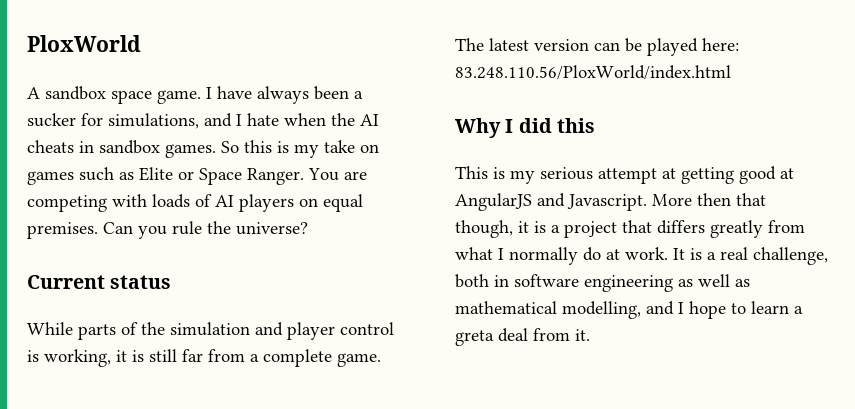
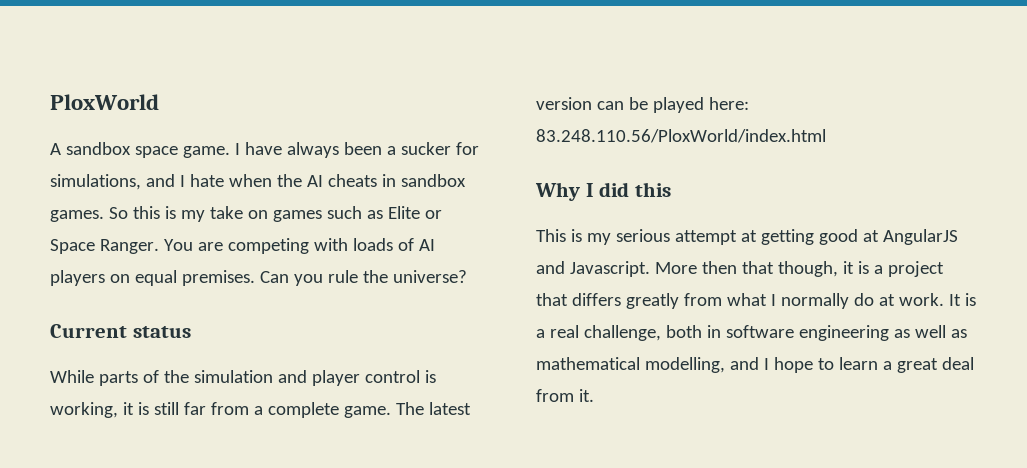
[455,330,494,346] greta -> [896,358,938,373] great

